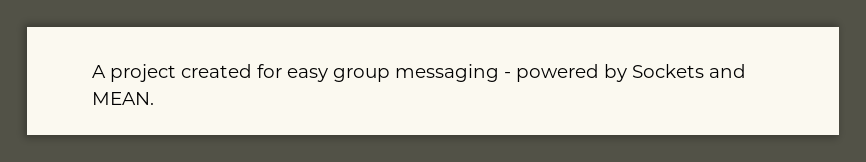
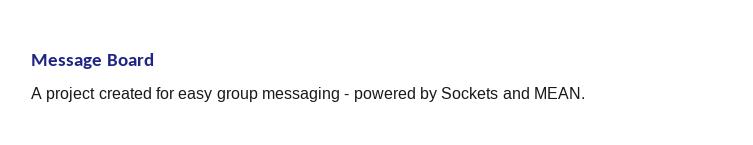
(92, 71) none -> [31,53,154,69] Message Board //

